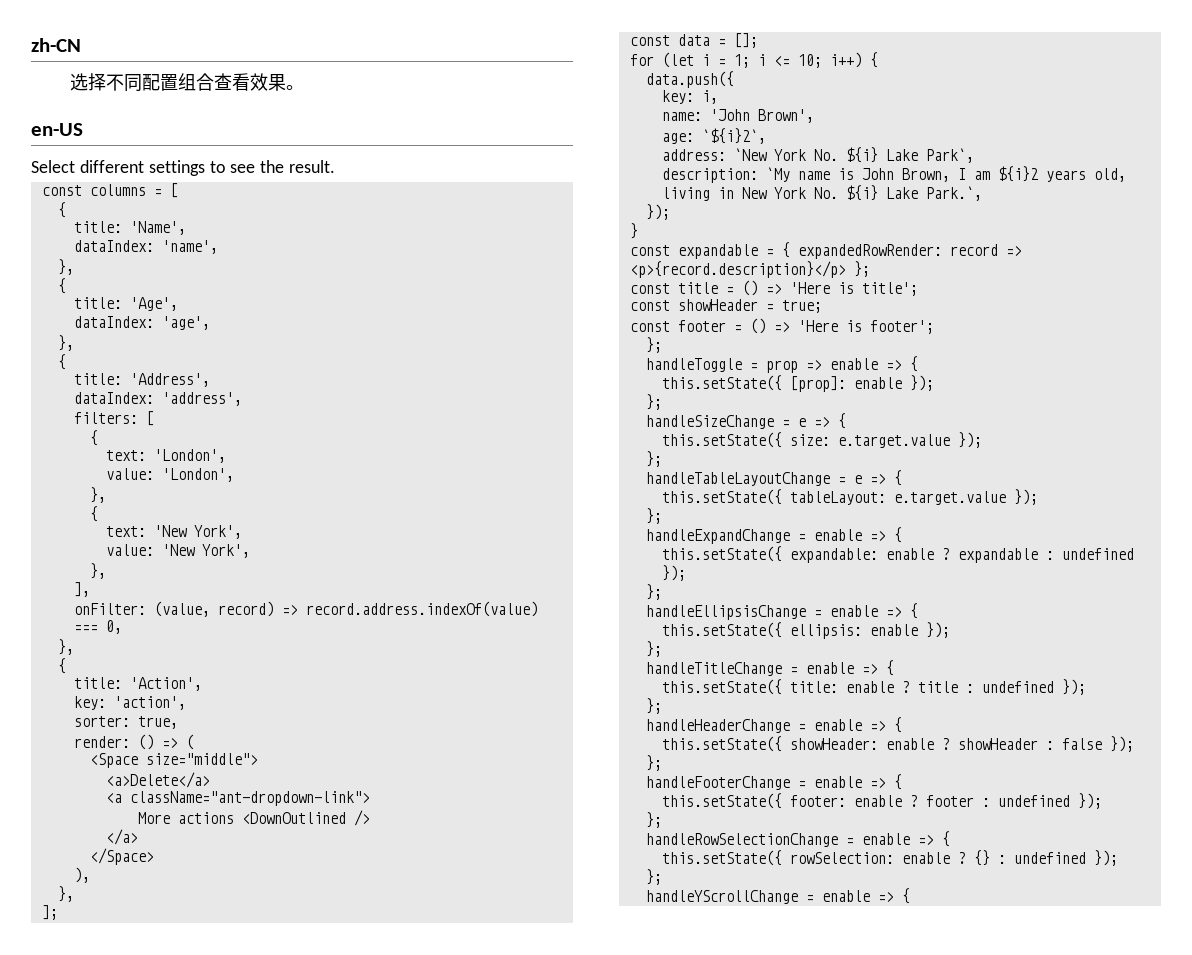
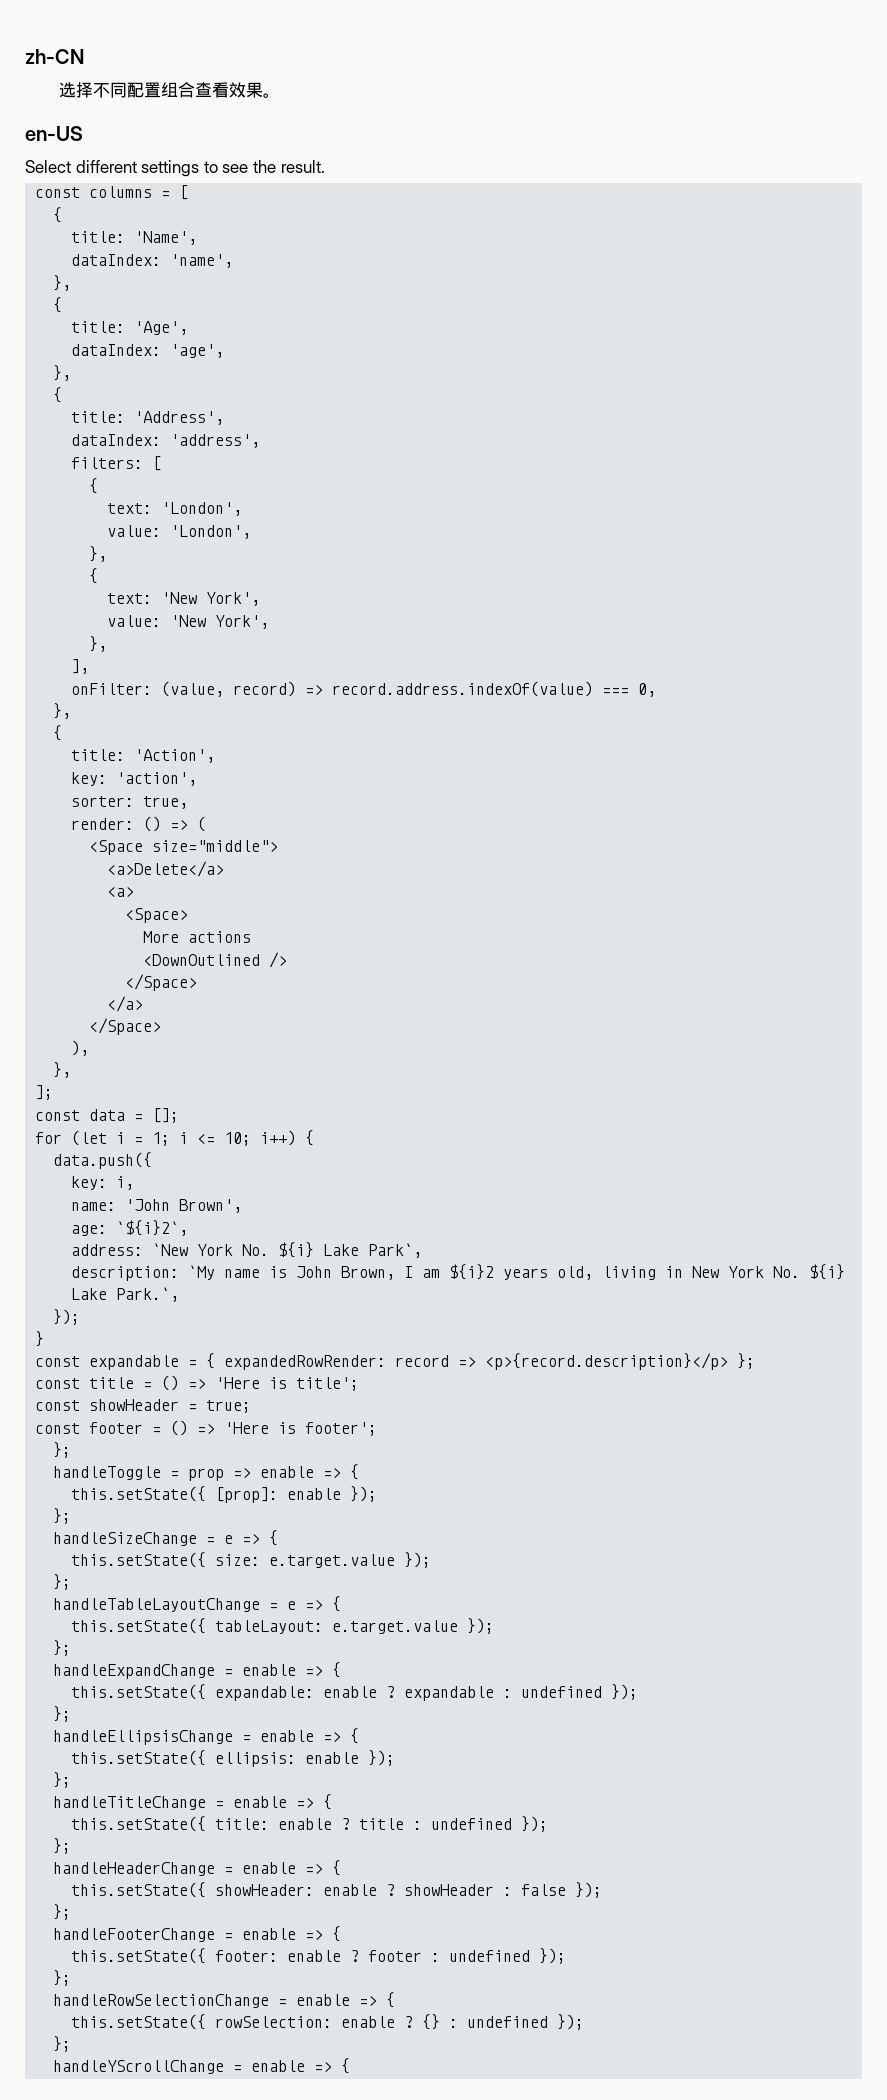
[105,791,370,806] <a className="ant-dropdown-link"> -> [107,887,135,897] [125,908,189,923] <a> // <Space>
(234, 818) none -> (252, 937) //
(370, 818) none -> [125,974,198,991] // </Space>

